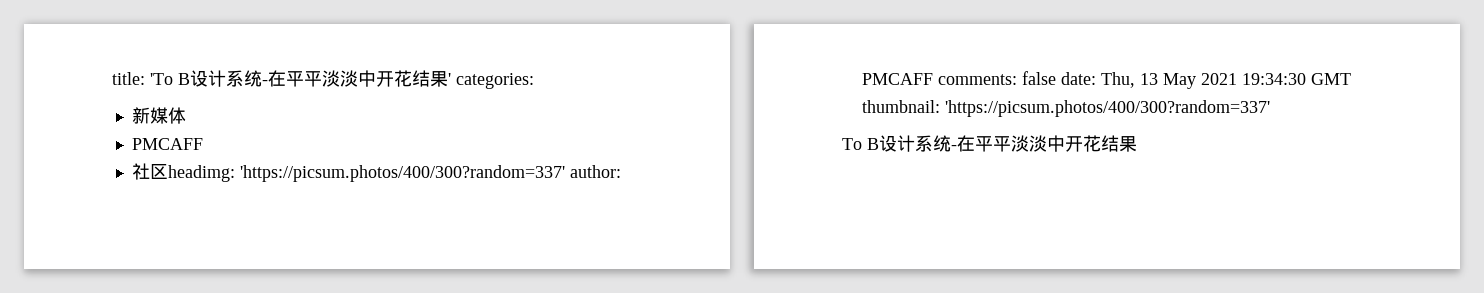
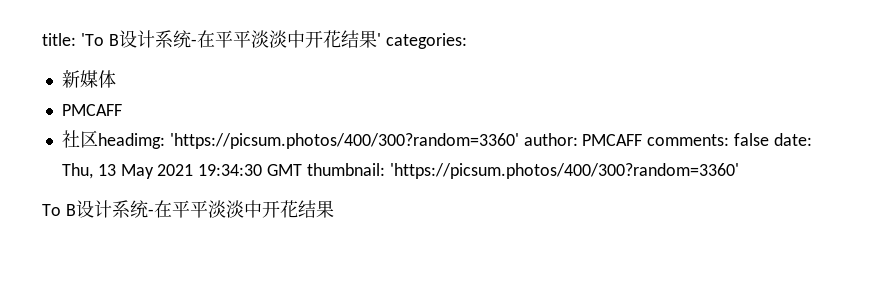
[239,165,565,182] 'https://picsum.photos/400/300?random=337' -> [169,133,519,149] 'https://picsum.photos/400/300?random=3360'
[944,100,1270,117] 'https://picsum.photos/400/300?random=337' -> [389,163,739,179] 'https://picsum.photos/400/300?random=3360'

